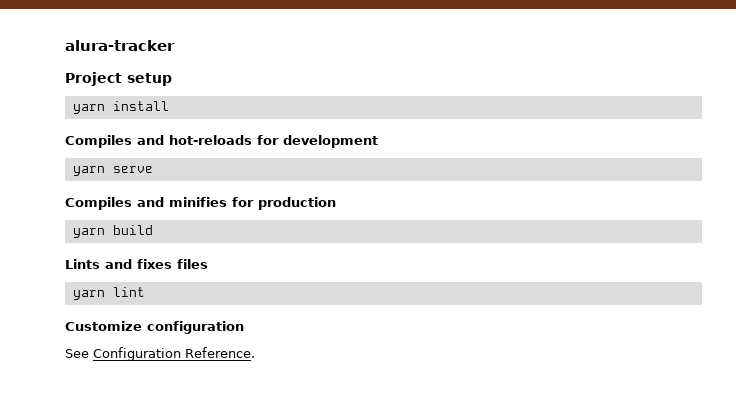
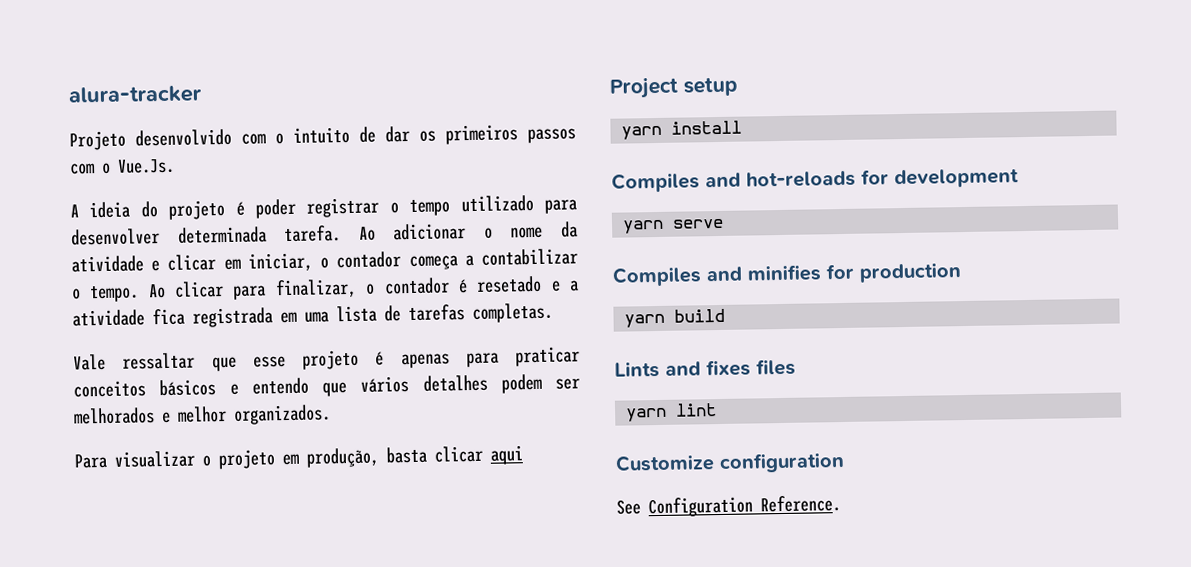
(175, 45) none -> [69,124,576,151] [69,158,175,175] [70,194,577,220] [71,221,578,246] [71,248,578,273] [72,275,579,303] [72,302,553,328] [73,346,580,372] [73,373,580,398] [73,404,331,425] [74,445,523,470] // Projeto desenvolvido com o intuito de dar os primeiros passos com o Vue.Js. // A ideia do projeto é poder registrar o tempo utilizado para desenvolver determinada tarefa. Ao adicionar o nome da atividade e clicar em iniciar, o contador começa a contabilizar o tempo. Ao clicar para finalizar, o contador é resetado e a atividade fica registrada em uma lista de tarefas completas. // Vale ressaltar que esse projeto é apenas para praticar conceitos básicos e entendo que vários detalhes podem ser melhorados e melhor organizados. // Para visualizar o projeto em produção, basta clicar aqui

